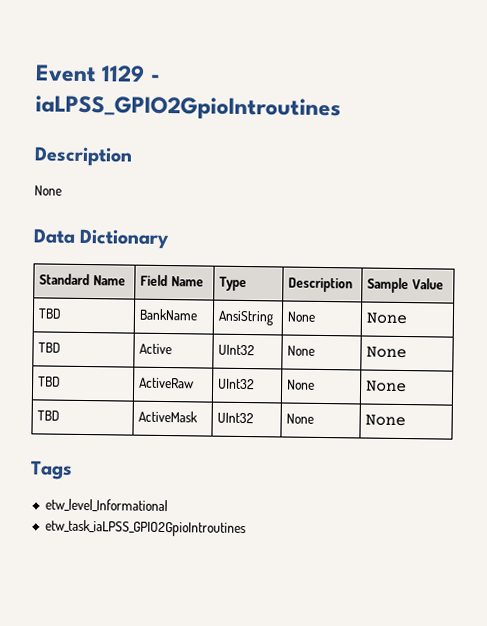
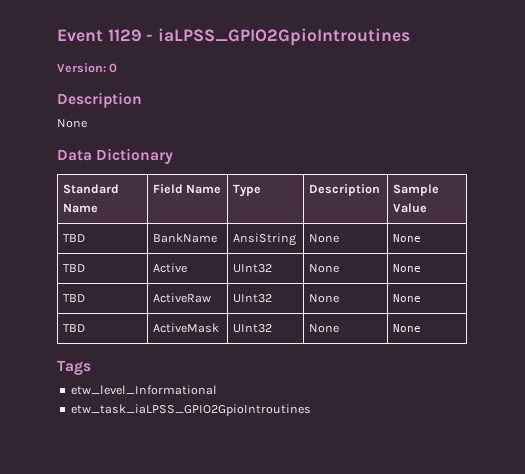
(341, 108) none -> [57,63,118,73] // Version: 0

